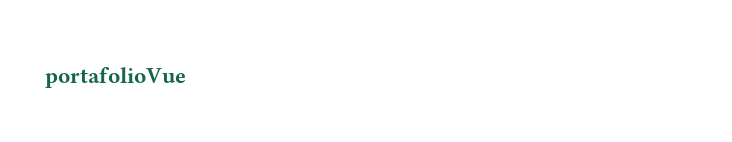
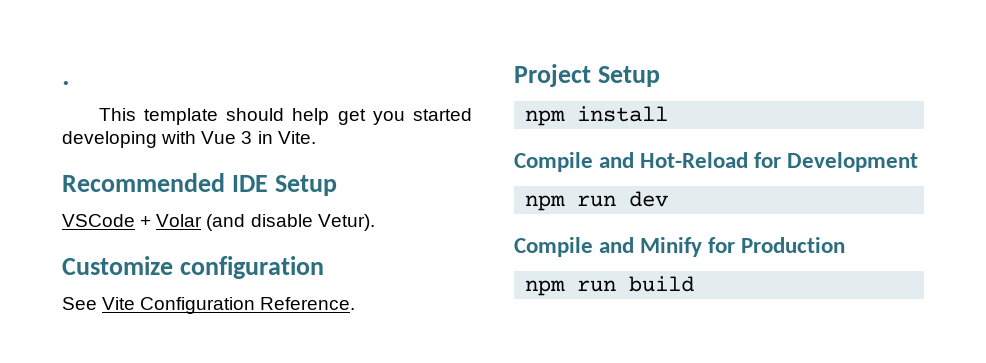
[45,67,186,88] portafolioVue -> [62,81,70,85] [98,108,472,125] [62,131,316,148] [62,173,337,196] [62,214,375,231] [62,256,324,279] [62,297,356,314] [514,64,660,87] [525,106,669,126] [514,152,919,172] [525,191,669,211] [514,237,846,257] [525,276,695,296] . // This template should help get you started developing with Vue 3 in Vite. // Recommended IDE Setup // VSCode + Volar (and disable Vetur). // Customize configuration // See Vite Configuration Reference. // Project Setup // npm install // Compile and Hot-Reload for Development // npm run dev // Compile and Minify for Production // npm run build

